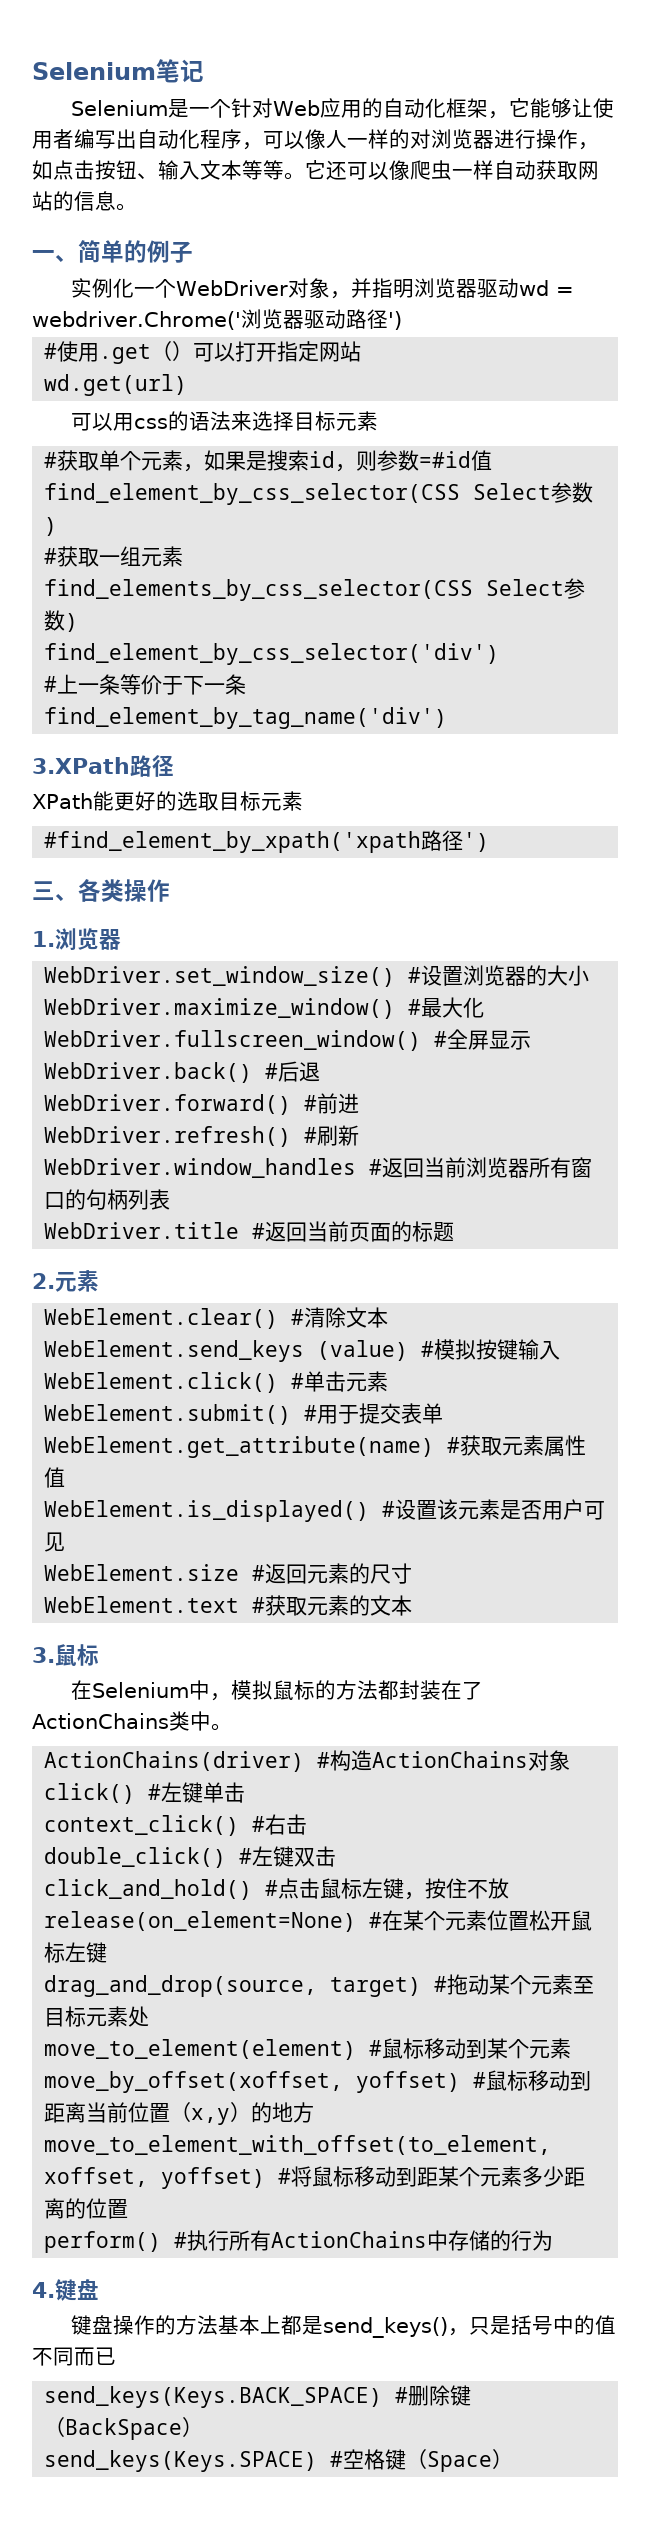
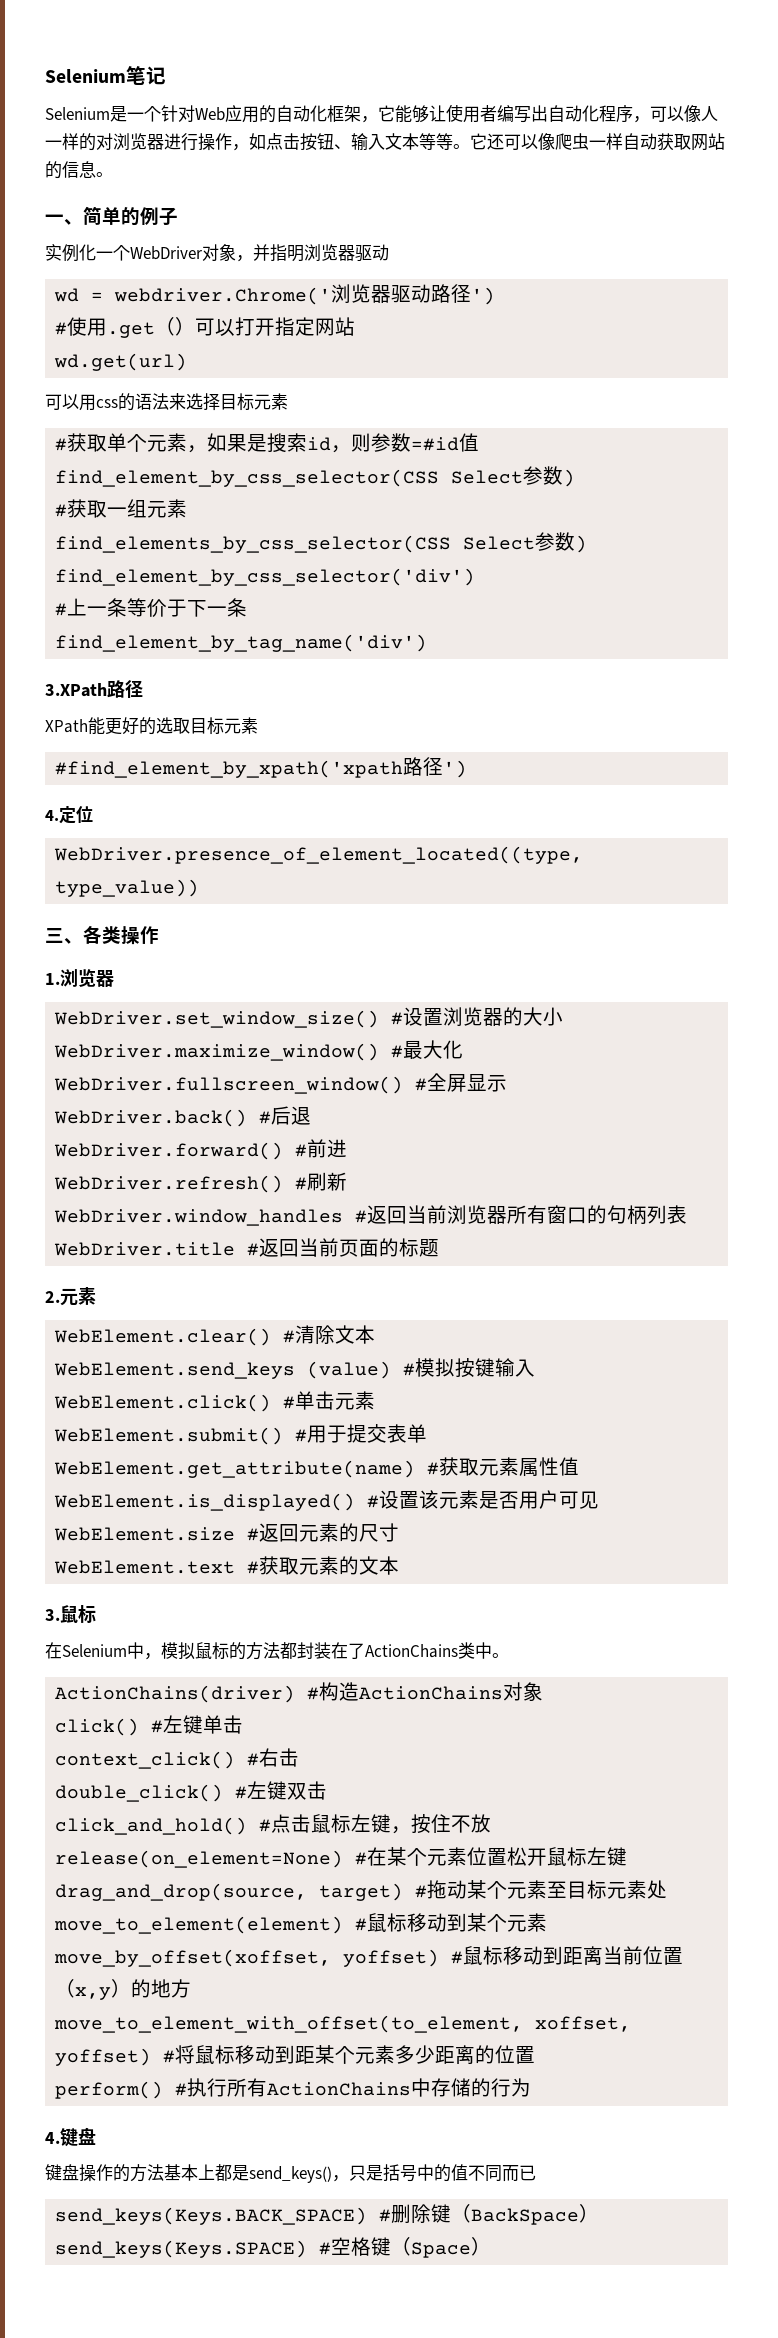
(519, 288) none -> (389, 252) //
(490, 842) none -> [45,806,93,824] [54,846,584,864] [55,879,200,897] // 4.定位 // WebDriver.presence_of_element_located((type, type_value))

